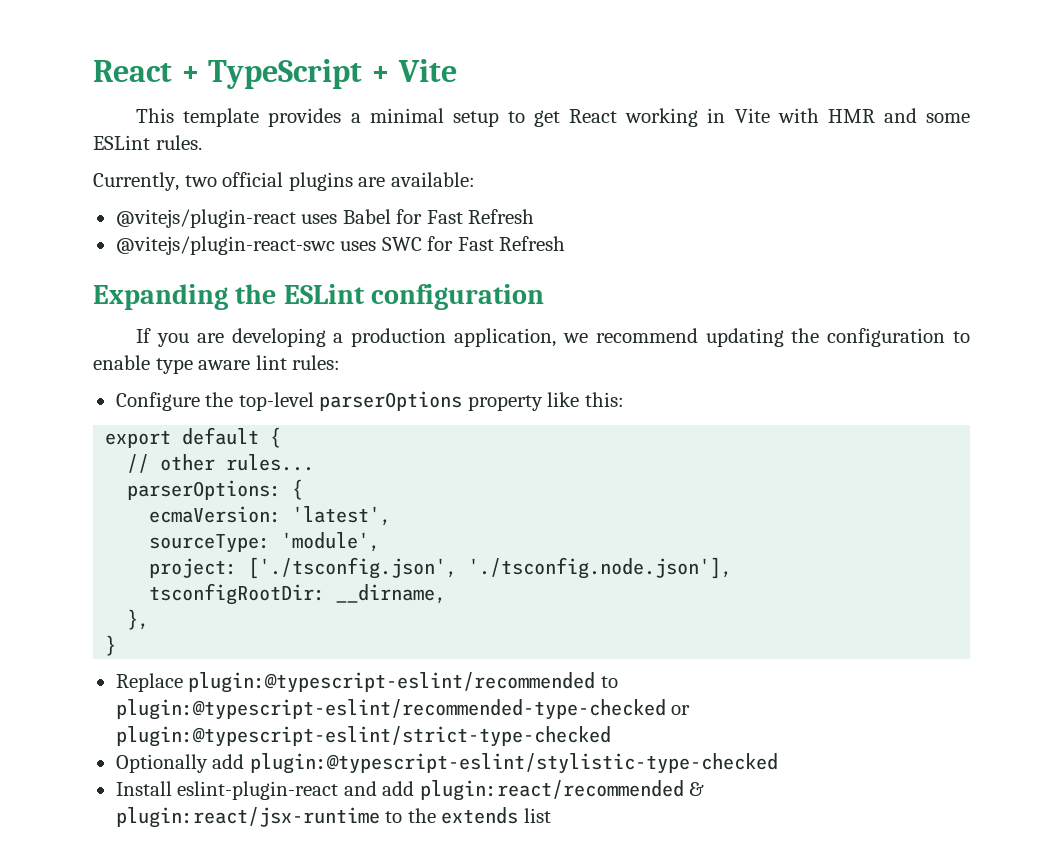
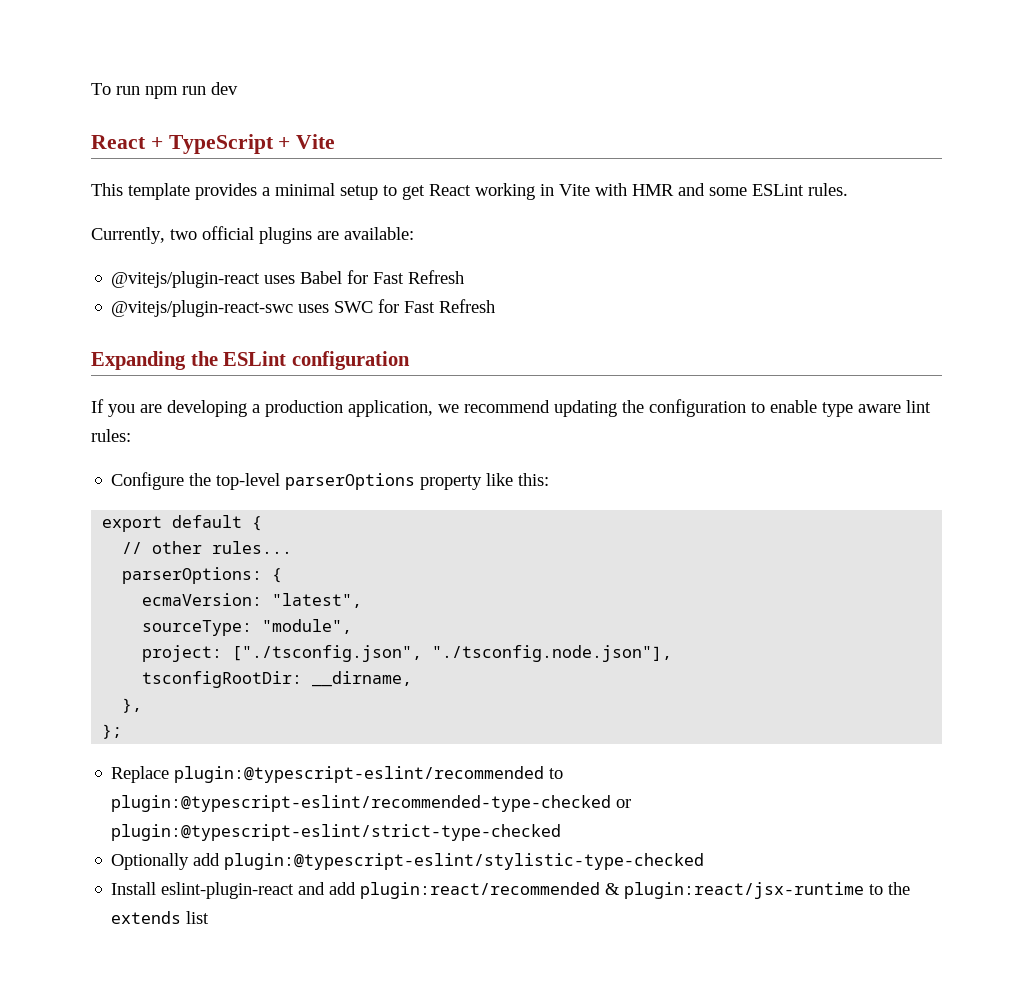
(93, 71) none -> [91,82,238,99] To run npm run dev //
[292,506,392,526] 'latest', -> [272,593,363,608] "latest",
[281,532,381,552] 'module', -> [262,619,353,634] "module",
[248,557,733,579] ['./tsconfig.json', './tsconfig.node.json'], -> [232,645,673,662] ["./tsconfig.json", "./tsconfig.node.json"],
[105,635,117,656] } -> [102,724,123,739] };

